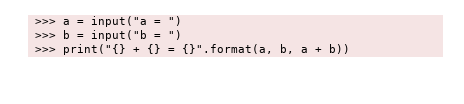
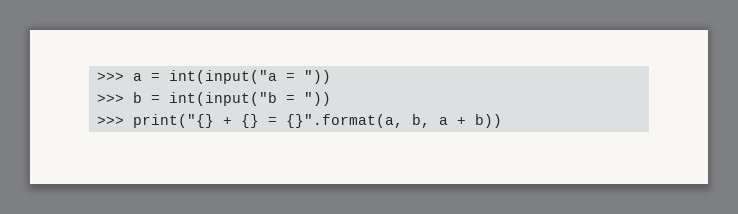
[91,16,183,27] input("a = ") -> [169,70,332,84] int(input("a = "))
[91,30,183,41] input("b = ") -> [169,92,332,106] int(input("b = "))

